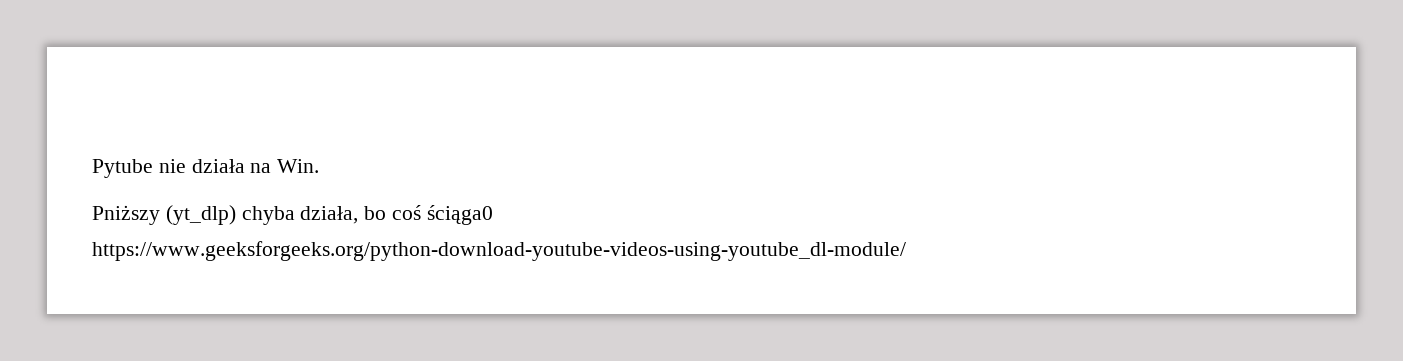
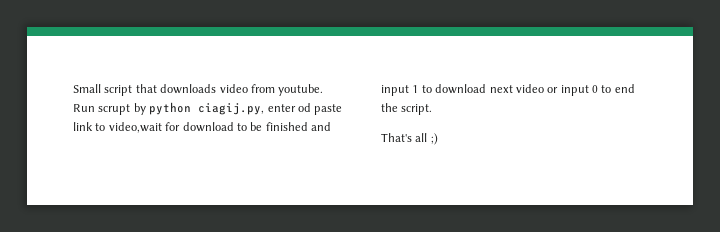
[92,159,320,178] [92,205,493,225] [92,241,906,261] Pytube nie działa na Win. // Pniższy (yt_dlp) chyba działa, bo coś ściąga0 https://www.geeksforgeeks.org/python-download-youtube-videos-using-youtube_dl-module/ -> [73,84,324,96] [73,102,343,115] [73,122,331,133] [381,84,635,96] [381,103,433,115] [381,133,438,145] Small script that downloads video from youtube. Run scrupt by python ciagij.py, enter od paste link to video,wait for download to be finished and input 1 to download next video or input 0 to end the script. // That's all ;)

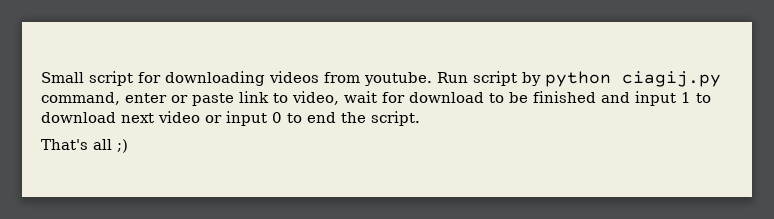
[135,84,248,94] that downloads video -> [138,71,319,86] for downloading videos
[98,104,131,115] scrupt -> [473,71,517,86] script
[198,103,311,115] ciagij.py, enter od -> [622,71,721,87] [41,92,188,105] ciagij.py command, enter or
[108,122,162,133] video,wait -> [292,91,377,105] video, wait

